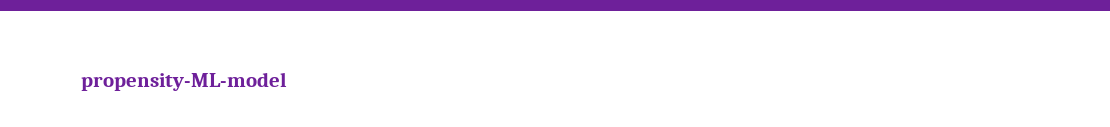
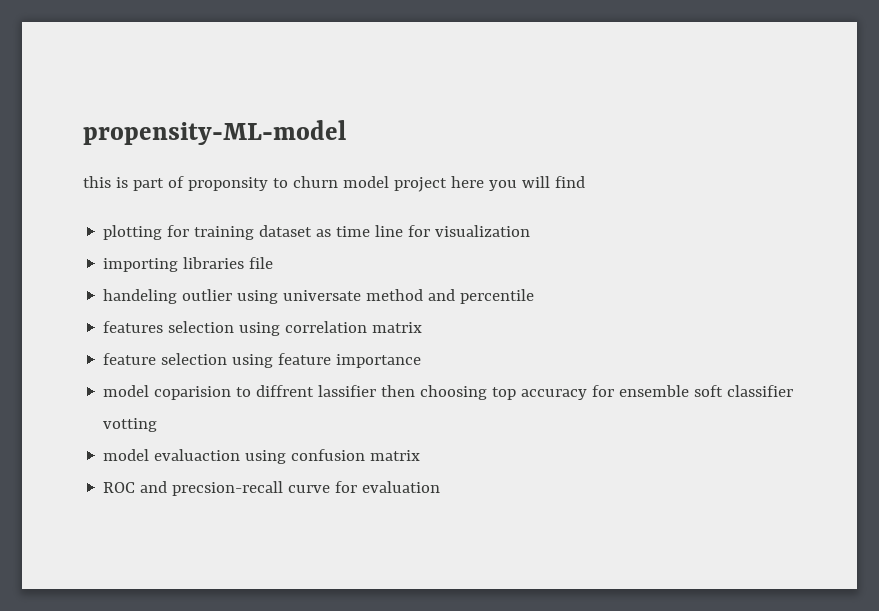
(287, 81) none -> [83,176,585,192] [103,225,531,240] [103,257,274,272] [103,289,535,304] [103,321,423,336] [103,353,422,368] [103,385,794,400] [103,418,158,432] [103,449,421,464] [103,481,441,496] // this is part of proponsity to churn model project here you will find // plotting for training dataset as time line for visualization // importing libraries file // handeling outlier using universate method and percentile // features selection using correlation matrix // feature selection using feature importance // model coparision to diffrent lassifier then choosing top accuracy for ensemble soft classifier votting // model evaluaction using confusion matrix // ROC and precsion-recall curve for evaluation

